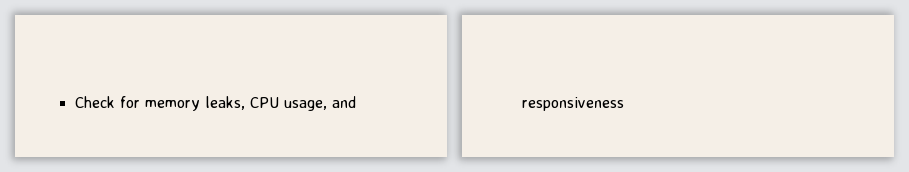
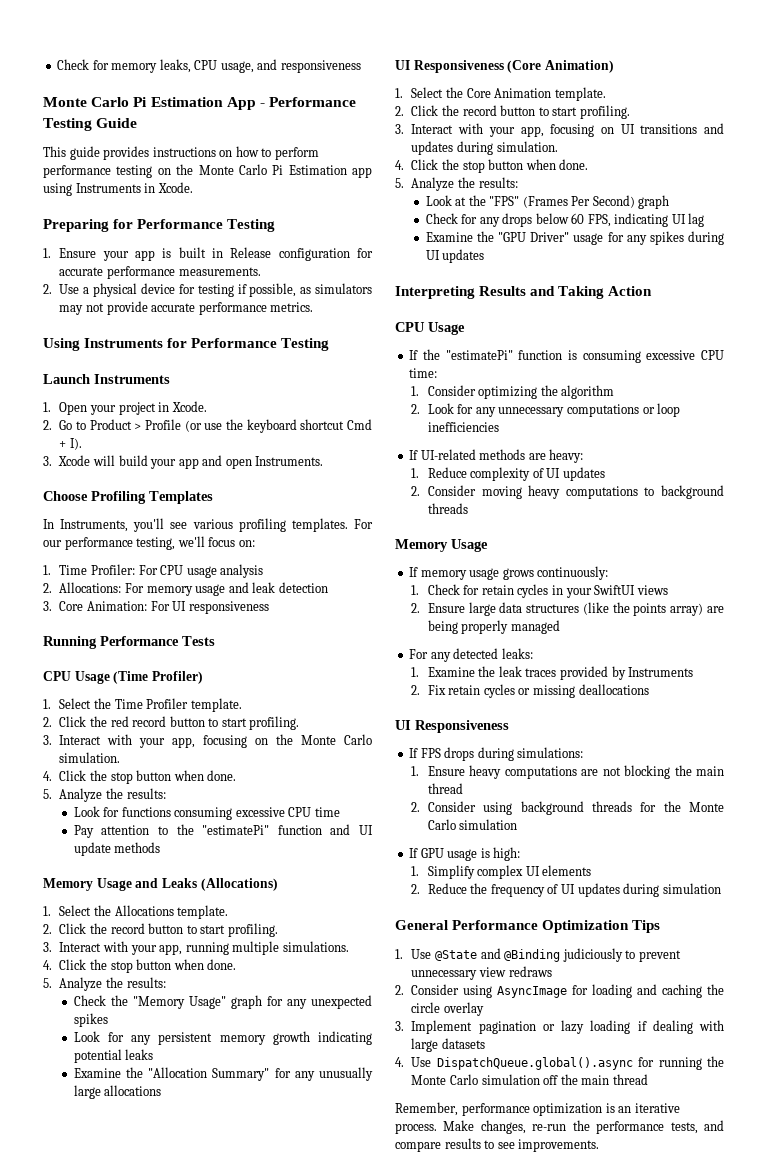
(624, 104) none -> [43,97,357,110] [43,118,138,131] [43,146,319,160] [43,164,372,178] [43,182,193,196] [43,219,276,232] [43,247,373,261] [59,266,261,279] [43,283,372,297] [59,301,314,315] [43,338,330,351] [43,374,170,384] [43,401,207,415] [43,419,372,433] [59,438,82,450] [43,455,324,469] [43,491,213,504] [43,518,373,532] [43,536,255,550] [43,564,264,578] [43,582,328,596] [43,601,269,614] [43,636,215,649] [43,671,203,684] [43,698,242,712] [43,716,300,730] [43,734,373,748] [59,752,121,763] [43,770,237,784] [43,788,166,802] [73,806,340,820] [73,824,373,838] [73,842,161,856] [43,878,278,891] [43,905,229,919] [43,923,278,937] [43,941,349,955] [43,959,237,973] [43,977,166,991] [73,995,372,1009] [73,1013,108,1027] [73,1031,372,1045] [73,1049,154,1063] [73,1067,373,1081] [73,1085,162,1099] [395,60,614,73] [395,87,606,101] [395,105,630,119] [395,123,724,137] [411,141,558,155] [395,159,589,173] [395,177,518,191] [425,195,670,209] [425,213,705,227] [425,231,724,245] [425,249,485,263] [395,286,653,299] [395,322,465,335] [409,349,724,363] [409,368,438,378] [411,385,615,399] [411,403,681,417] [427,422,499,432] [409,449,584,463] [411,467,605,481] [411,485,724,499] [427,503,468,514] [395,539,488,552] [409,566,609,580] [411,584,668,598] [411,602,724,616] [427,620,560,634] [409,648,533,662] [411,666,694,680] [411,684,649,698] [395,720,509,733] [409,747,584,761] [411,765,724,779] [427,783,463,794] [411,801,724,815] [427,819,518,830] [409,847,521,861] [411,865,592,879] [411,883,721,897] [395,920,661,933] [395,948,681,962] [411,966,552,980] [395,984,724,998] [411,1002,484,1016] [395,1020,724,1034] [411,1038,485,1052] [395,1056,724,1070] [411,1074,648,1085] [395,1102,680,1116] [395,1120,724,1134] [395,1138,600,1152] // Monte Carlo Pi Estimation App - Performance Testing Guide // This guide provides instructions on how to perform performance testing on the Monte Carlo Pi Estimation app using Instruments in Xcode. // Preparing for Performance Testing // 1. Ensure your app is built in Release configuration for accurate performance measurements. // 2. Use a physical device for testing if possible, as simulators may not provide accurate performance metrics. // Using Instruments for Performance Testing // Launch Instruments // 1. Open your project in Xcode. // 2. Go to Product > Profile (or use the keyboard shortcut Cmd + I). // 3. Xcode will build your app and open Instruments. // Choose Profiling Templates // In Instruments, you'll see various profiling templates. For our performance testing, we'll focus on: // 1. Time Profiler: For CPU usage analysis // 2. Allocations: For memory usage and leak detection // 3. Core Animation: For UI responsiveness // Running Performance Tests // CPU Usage (Time Profiler) // 1. Select the Time Profiler template. // 2. Click the red record button to start profiling. // 3. Interact with your app, focusing on the Monte Carlo simulation. // 4. Click the stop button when done. // 5. Analyze the results: // Look for functions consuming excessive CPU time // Pay attention to the "estimatePi" function and UI update methods // Memory Usage and Leaks (Allocations) // 1. Select the Allocations template. // 2. Click the record button to start profiling. // 3. Interact with your app, running multiple simulations. // 4. Click the stop button when done. // 5. Analyze the results: // Check the "Memory Usage" graph for any unexpected spikes // Look for any persistent memory growth indicating potential leaks // Examine the "Allocation Summary" for any unusually large allocations // UI Responsiveness (Core Animation) // 1. Select the Core Animation template. // 2. Click the record button to start profiling. // 3. Interact with your app, focusing on UI transitions and updates during simulation. // 4. Click the stop button when done. // 5. Analyze the results: // Look at the "FPS" (Frames Per Second) graph // Check for any drops below 60 FPS, indicating UI lag // Examine the "GPU Driver" usage for any spikes during UI updates // Interpreting Results and Taking Action // CPU Usage // If the "estimatePi" function is consuming excessive CPU time: // 1. Consider optimizing the algorithm // 2. Look for any unnecessary computations or loop inefficiencies // If UI-related methods are heavy: // 1. Reduce complexity of UI updates // 2. Consider moving heavy computations to background threads // Memory Usage // If memory usage grows continuously: // 1. Check for retain cycles in your SwiftUI views // 2. Ensure large data structures (like the points array) are being properly managed // For any detected leaks: // 1. Examine the leak traces provided by Instruments // 2. Fix retain cycles or missing deallocations // UI Responsiveness // If FPS drops during simulations: // 1. Ensure heavy computations are not blocking the main thread // 2. Consider using background threads for the Monte Carlo simulation // If GPU usage is high: // 1. Simplify complex UI elements // 2. Reduce the frequency of UI updates during simulation // General Performance Optimization Tips // 1. Use @State and @Binding judiciously to prevent unnecessary view redraws // 2. Consider using AsyncImage for loading and caching the circle overlay // 3. Implement pagination or lazy loading if dealing with large datasets // 4. Use DispatchQueue.global().async for running the Monte Carlo simulation off the main thread // Remember, performance optimization is an iterative process. Make changes, re-run the performance tests, and compare results to see improvements.

